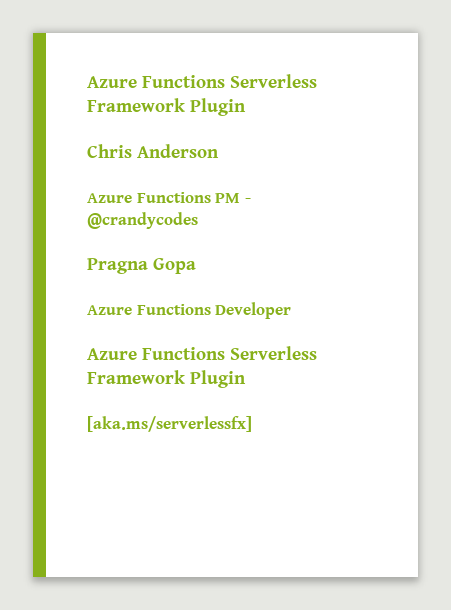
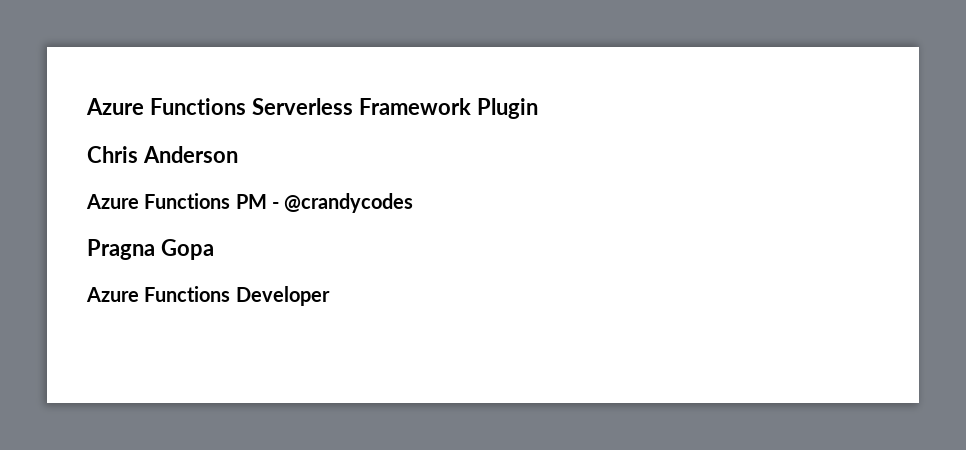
[87,346,317,360] [87,370,246,388] [87,416,252,432] // Azure Functions Serverless Framework Plugin // [aka.ms/serverlessfx] -> (330, 296) none

